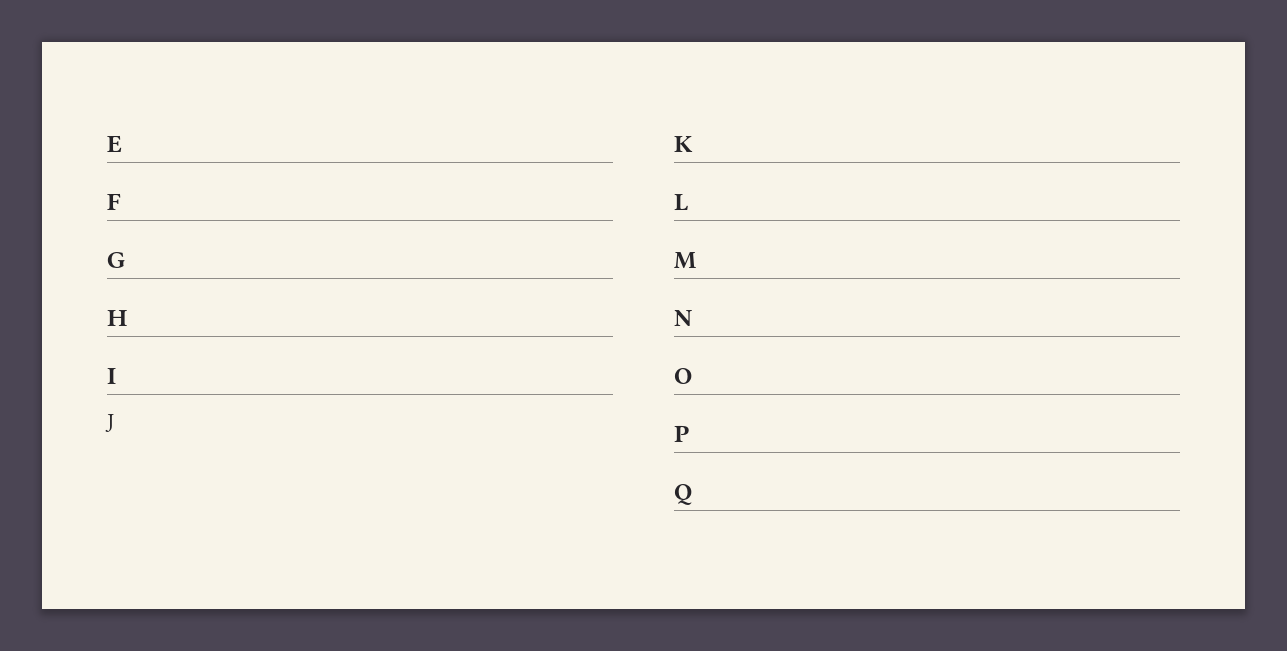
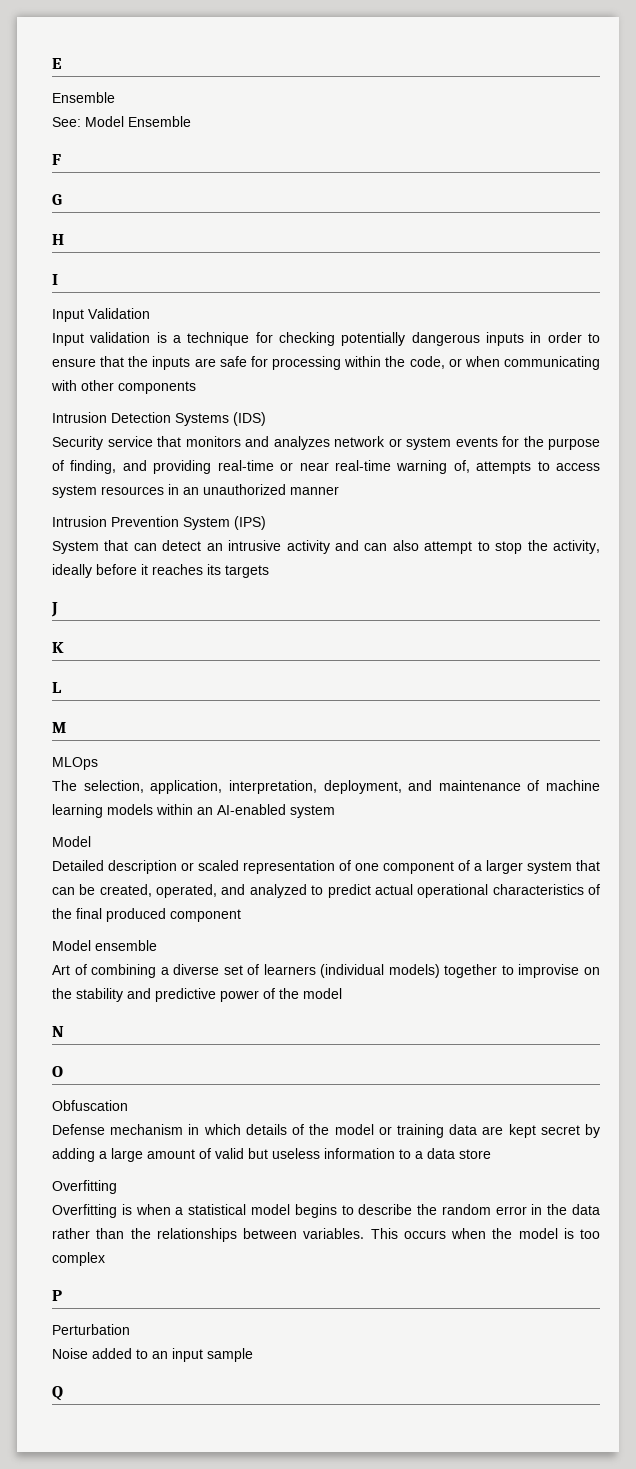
(122, 144) none -> [52,92,115,103] [52,116,191,127] // Ensemble // See: Model Ensemble
[105,414,114,432] [674,136,693,152] [674,194,688,211] [674,252,697,269] [674,310,693,326] [674,368,692,384] [674,425,689,442] J // K // L // M // N // O // P -> [52,308,150,322] [52,332,600,346] [52,356,600,370] [51,380,196,394] [52,412,266,426] [52,436,600,450] [52,460,601,474] [52,484,339,498] [52,516,266,530] [52,540,601,554] [52,564,269,578] [51,602,58,617] [52,642,64,653] [52,682,62,693] [52,722,66,733] [52,757,98,770] [52,780,600,794] [52,804,335,818] [52,836,91,847] [52,860,600,874] [52,884,601,898] [52,908,241,922] [52,940,157,951] [52,964,601,978] [52,988,342,1002] [52,1026,64,1037] [52,1066,63,1077] [52,1100,128,1111] [52,1124,601,1138] [52,1148,491,1162] [52,1180,117,1194] [52,1204,600,1218] [52,1228,600,1242] [52,1252,105,1266] [52,1290,62,1301] [52,1324,130,1335] [52,1348,253,1362] Input Validation // Input validation is a technique for checking potentially dangerous inputs in order to ensure that the inputs are safe for processing within the code, or when communicating with other components // Intrusion Detection Systems (IDS) // Security service that monitors and analyzes network or system events for the purpose of finding, and providing real-time or near real-time warning of, attempts to access system resources in an unauthorized manner // Intrusion Prevention System (IPS) // System that can detect an intrusive activity and can also attempt to stop the activity, ideally before it reaches its targets // J // K // L // M // MLOps // The selection, application, interpretation, deployment, and maintenance of machine learning models within an AI-enabled system // Model // Detailed description or scaled representation of one component of a larger system that can be created, operated, and analyzed to predict actual operational characteristics of the final produced component // Model ensemble // Art of combining a diverse set of learners (individual models) together to improvise on the stability and predictive power of the model // N // O // Obfuscation // Defense mechanism in which details of the model or training data are kept secret by adding a large amount of valid but useless information to a data store // Overfitting // Overfitting is when a statistical model begins to describe the random error in the data rather than the relationships between variables. This occurs when the model is too complex // P // Perturbation // Noise added to an input sample

